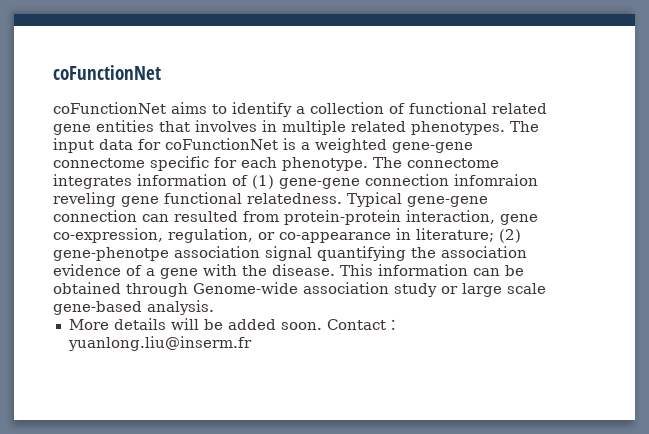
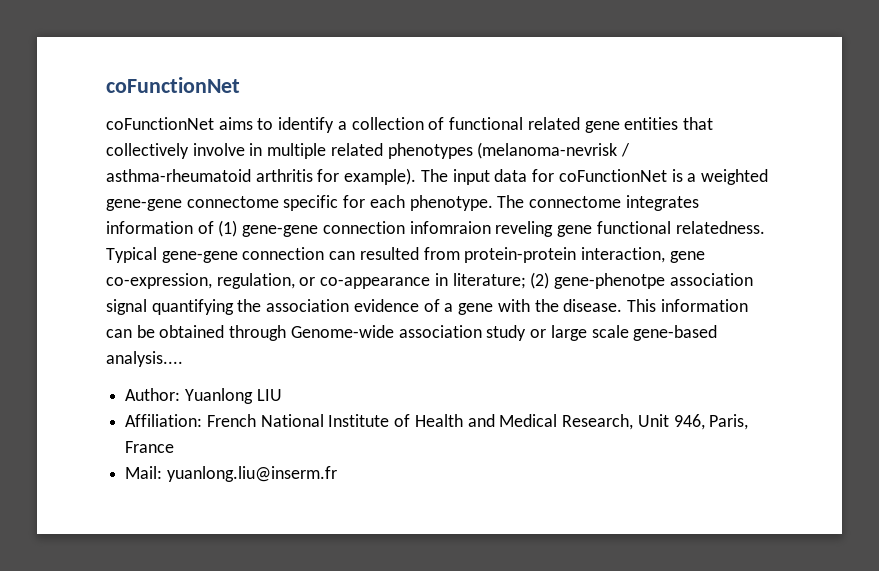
[195,120,257,132] involves -> [106,143,245,159] collectively involve
[411,121,505,135] phenotypes. -> [387,142,631,159] [106,168,417,185] phenotypes (melanoma-nevrisk / asthma-rheumatoid arthritis for example).
[147,300,214,315] [68,318,401,330] analysis. // More details will be added soon. Contact： -> [106,351,183,367] [125,388,282,404] [125,414,749,430] [125,441,175,453] [125,466,163,479] analysis.... // Author: Yuanlong LIU // Affiliation: French National Institute of Health and Medical Research, Unit 946, Paris, France // Mail:

